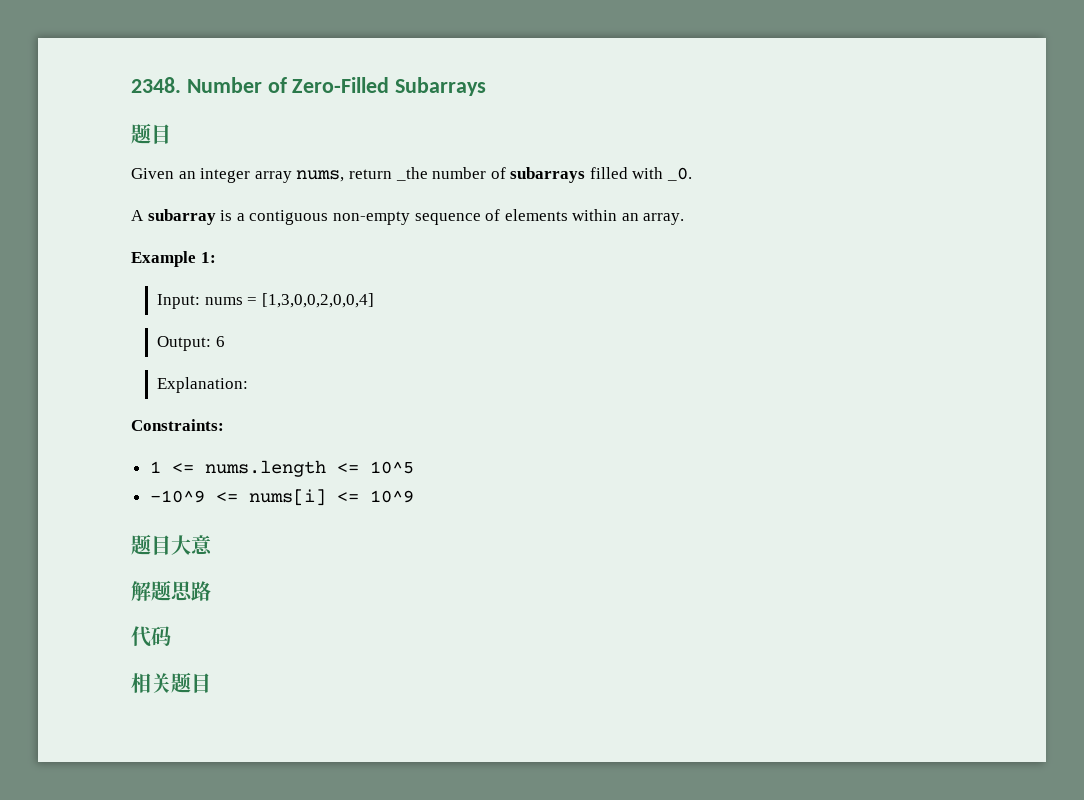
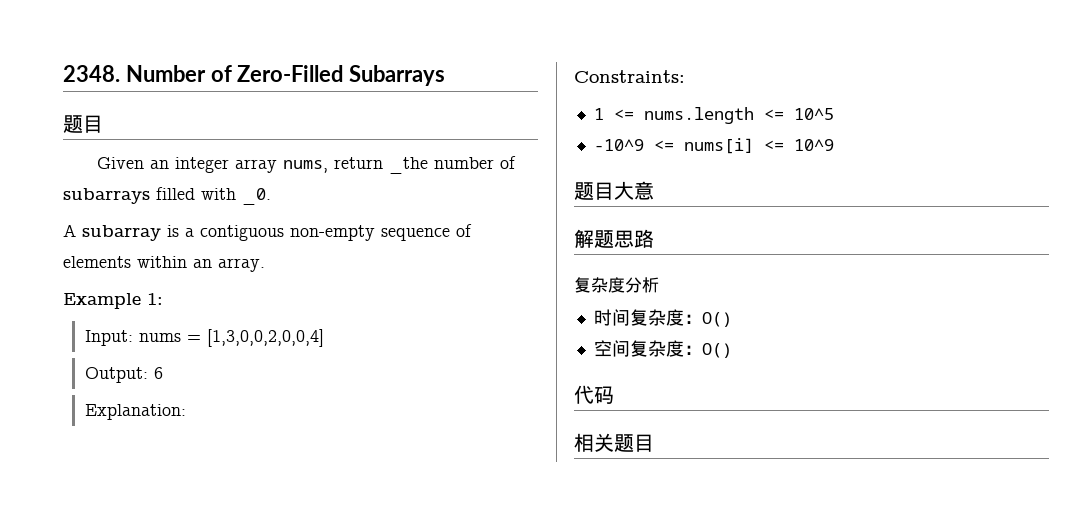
(211, 591) none -> [574,277,659,293] [593,309,732,327] [593,340,732,358] // 复杂度分析 // 时间复杂度：O() // 空间复杂度：O()

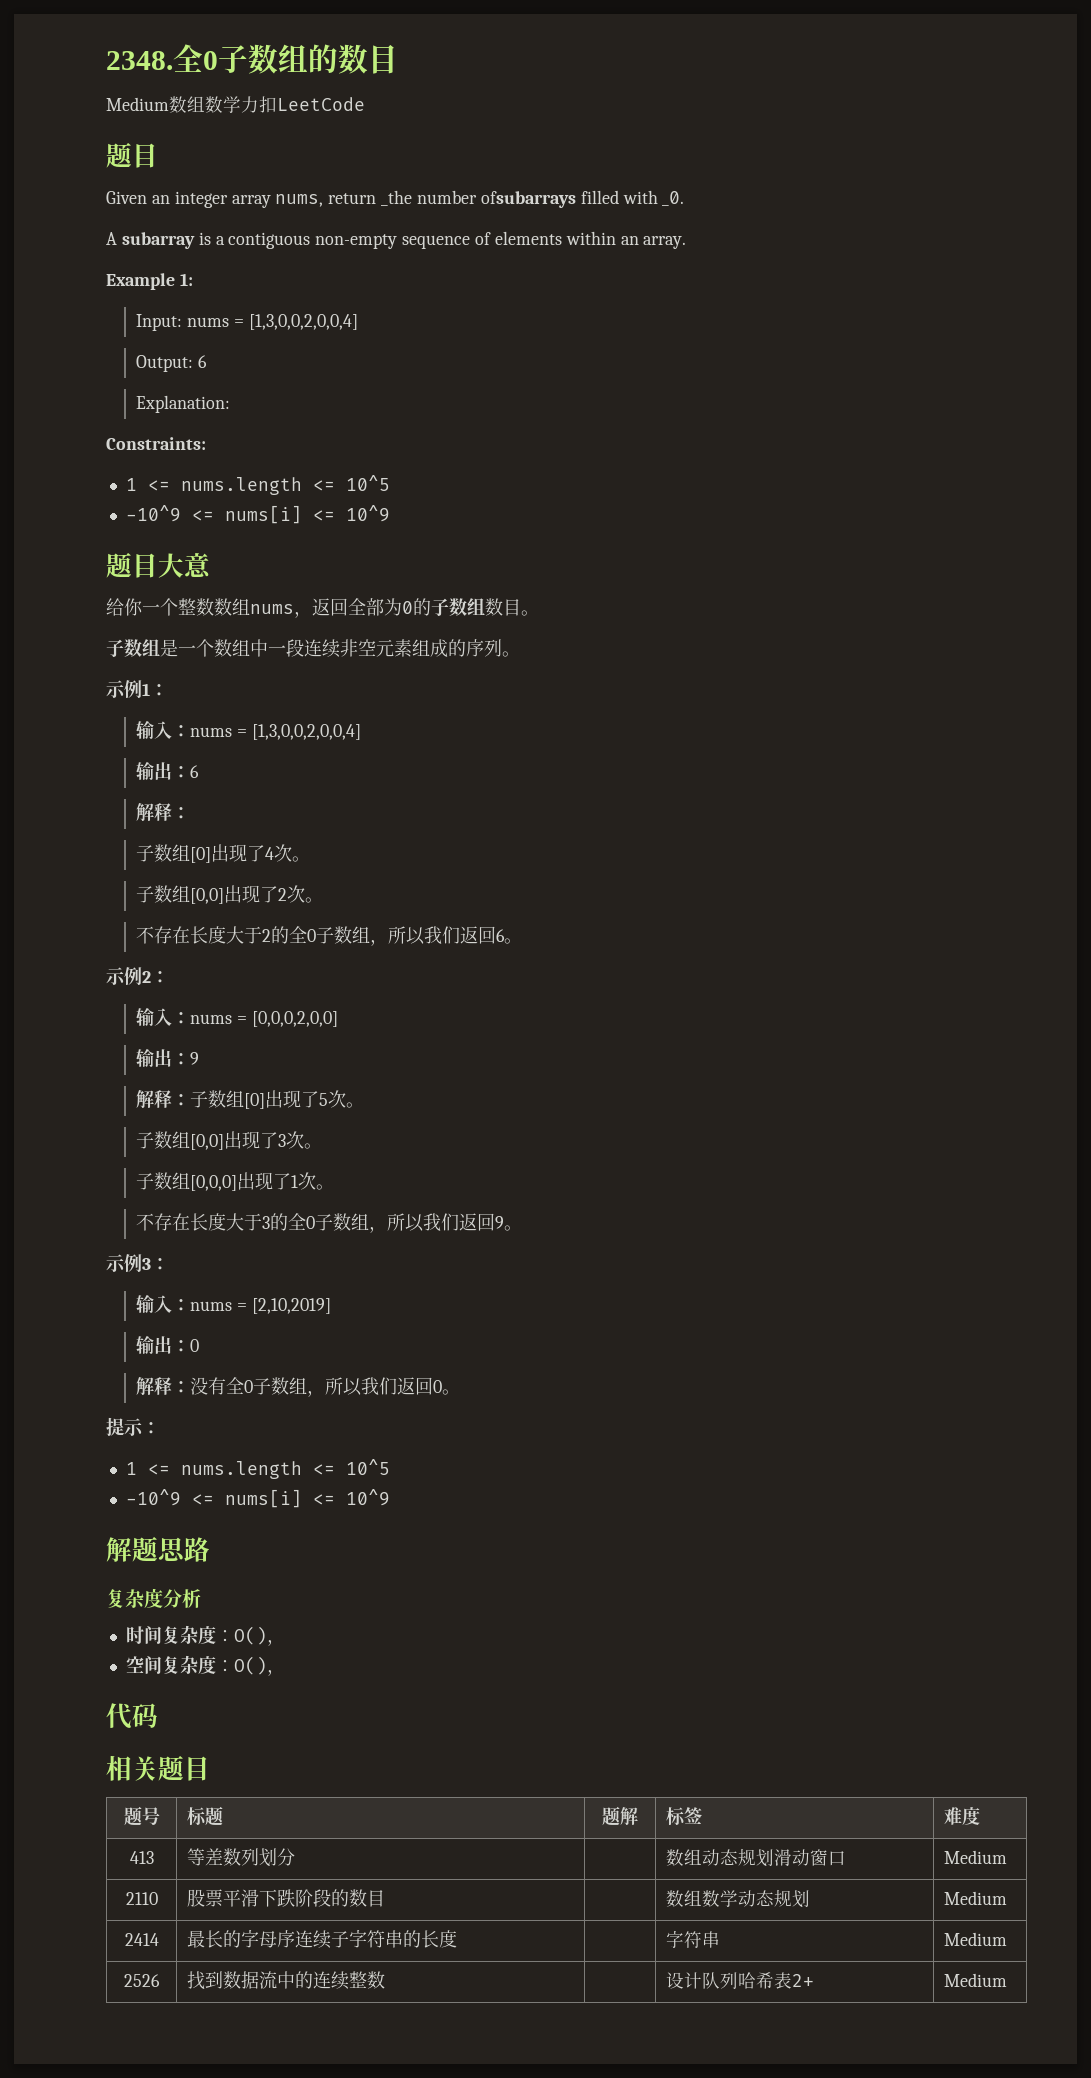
[125,65,446,86] Number of Zero-Filled Subarrays -> [173,44,398,74] [106,96,365,113] 全0子数组的数目 // Medium数组数学力扣LeetCode
[500,156,517,169] [63,188,150,204] of subarrays -> [480,191,576,208] ofsubarrays
(654, 190) none -> [106,598,539,618] [106,639,520,658] [106,680,168,698] [136,720,361,740] [136,761,200,780] [136,803,191,821] [136,844,311,863] [136,885,324,904] [136,926,523,946] [106,967,169,985] [136,1007,338,1027] [136,1048,200,1067] [136,1090,365,1109] [136,1131,323,1150] [136,1172,335,1191] [136,1213,523,1233] [106,1254,169,1272] [136,1294,331,1314] [136,1335,200,1354] [136,1377,461,1397] [106,1417,160,1436] [125,1459,390,1479] [125,1489,390,1508] // 给你一个整数数组nums，返回全部为0的子数组数目。 // 子数组是一个数组中一段连续非空元素组成的序列。 // 示例1： // 输入：nums = [1,3,0,0,2,0,0,4] // 输出：6 // 解释： // 子数组[0]出现了4次。 // 子数组[0,0]出现了2次。 // 不存在长度大于2的全0子数组，所以我们返回6。 // 示例2： // 输入：nums = [0,0,0,2,0,0] // 输出：9 // 解释：子数组[0]出现了5次。 // 子数组[0,0]出现了3次。 // 子数组[0,0,0]出现了1次。 // 不存在长度大于3的全0子数组，所以我们返回9。 // 示例3： // 输入：nums = [2,10,2019] // 输出：0 // 解释：没有全0子数组，所以我们返回0。 // 提示： // 1 <= nums.length <= 10^5 // -10^9 <= nums[i] <= 10^9
(732, 319) none -> [266,1639,285,1646] ，
(732, 350) none -> [266,1669,285,1676] ，
(654, 443) none -> [123,1806,160,1826] [187,1806,224,1826] [602,1806,638,1826] [666,1807,703,1826] [944,1807,981,1825] [129,1851,154,1864] [187,1848,296,1867] [666,1848,847,1867] [944,1850,1008,1864] [125,1892,158,1905] [187,1889,386,1907] [666,1889,811,1908] [944,1891,1008,1905] [124,1933,159,1946] [187,1929,458,1949] [666,1930,721,1948] [944,1932,1008,1946] [124,1974,160,1987] [187,1971,386,1990] [666,1972,815,1989] [944,1973,1008,1987] // 题号 | 标题 | 题解 | 标签 | 难度 // 413 | 等差数列划分 | | 数组动态规划滑动窗口 | Medium // 2110 | 股票平滑下跌阶段的数目 | | 数组数学动态规划 | Medium // 2414 | 最长的字母序连续子字符串的长度 | | 字符串 | Medium // 2526 | 找到数据流中的连续整数 | | 设计队列哈希表2+ | Medium

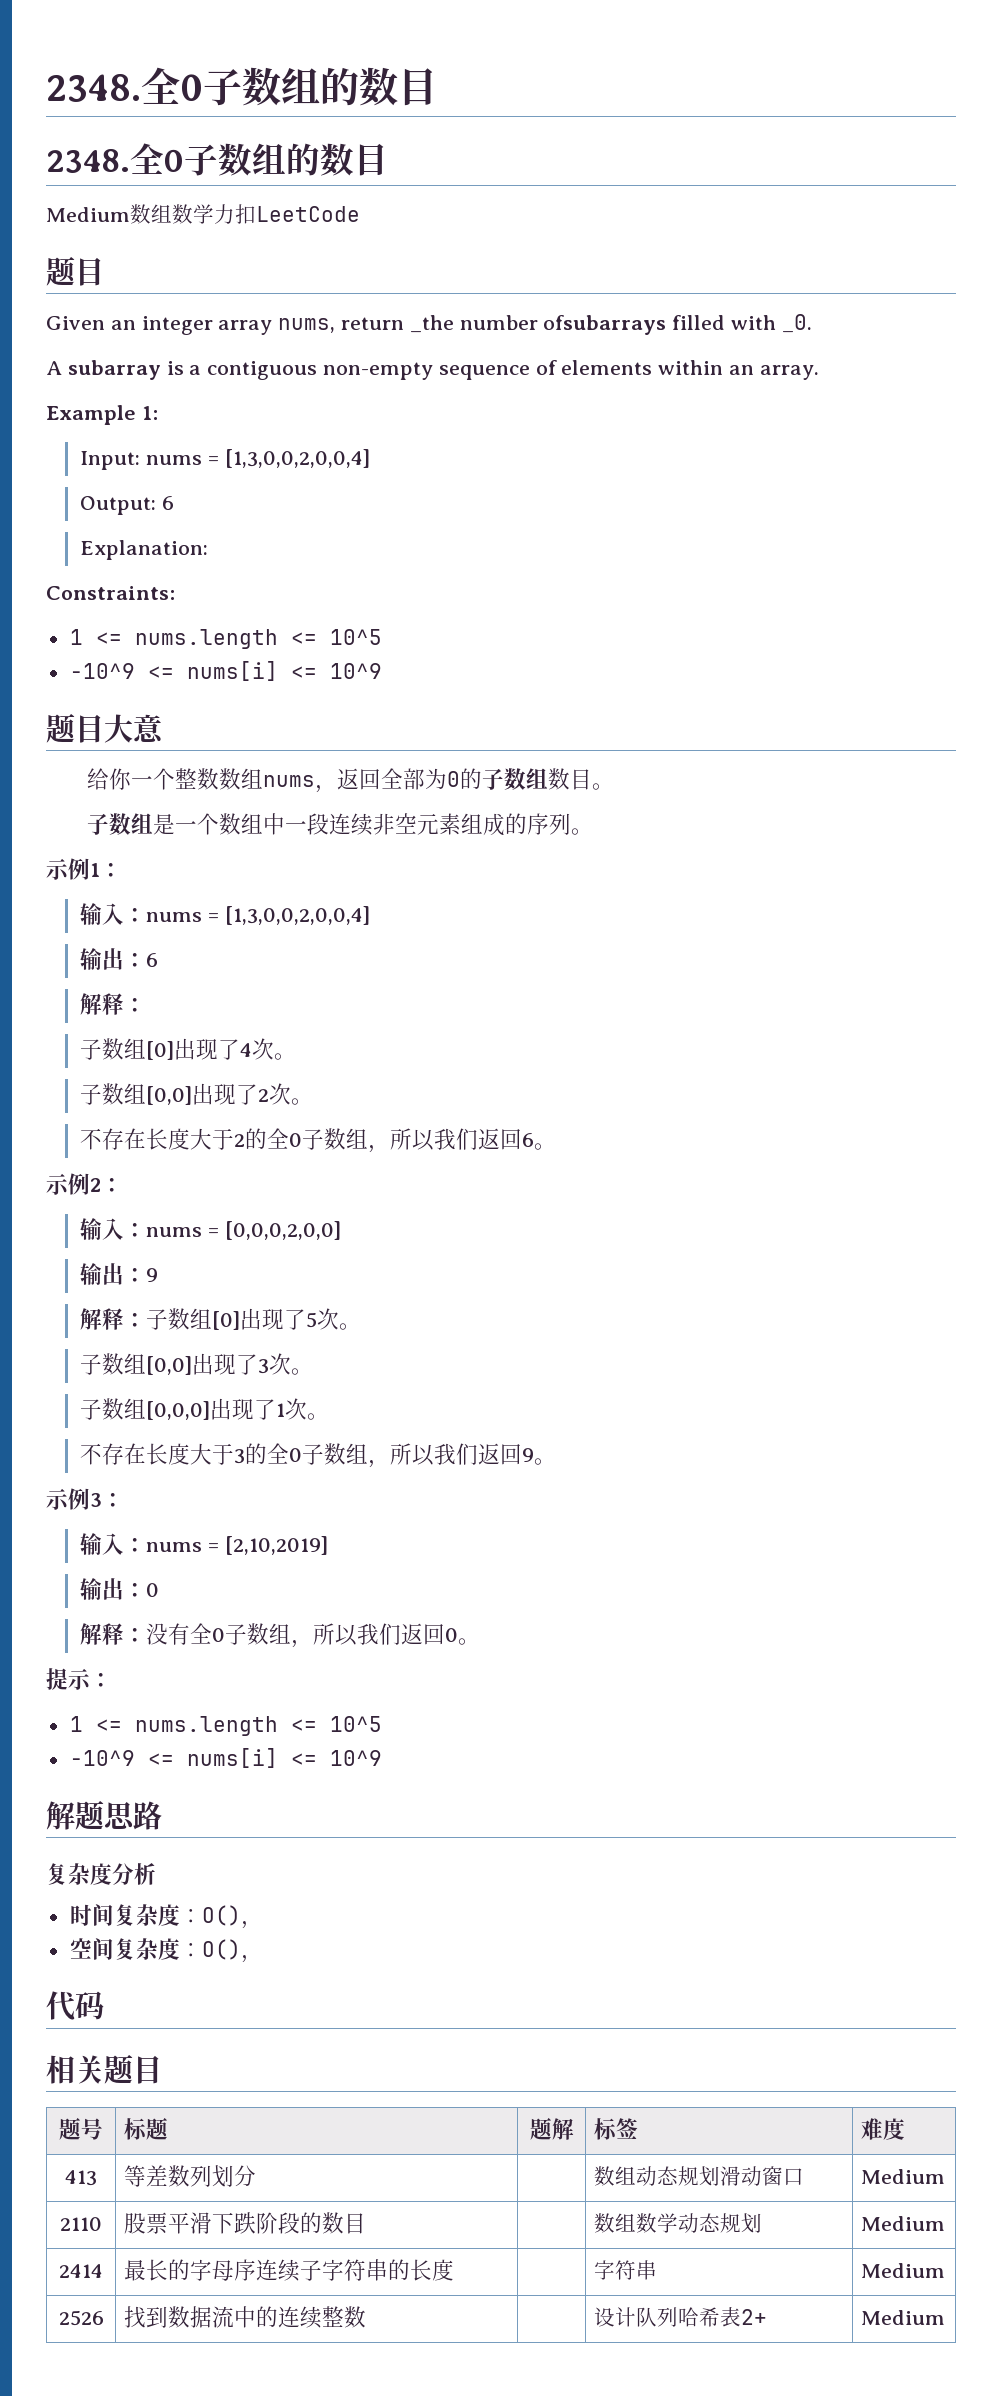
[106,44,398,74] 2348.全0子数组的数目 -> [46,67,437,106] [46,143,388,176] 2348.全0子数组的数目 // 2348.全0子数组的数目

